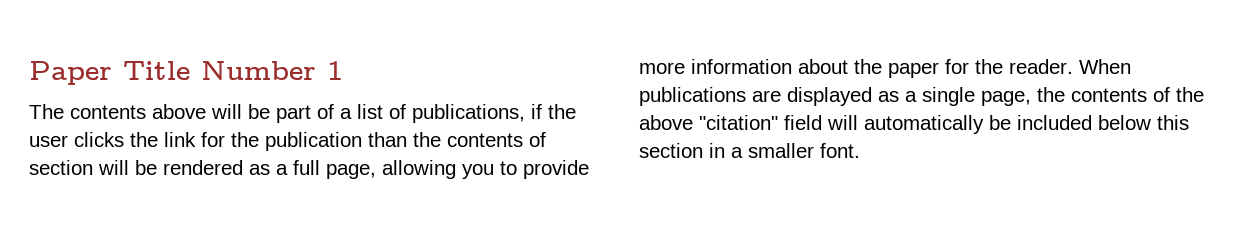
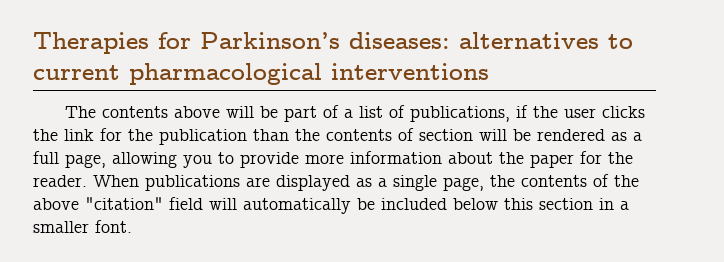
[29,61,343,85] Paper Title Number 1 -> [33,32,633,54] [33,63,489,85] Therapies for Parkinson’s diseases: alternatives to current pharmacological interventions

